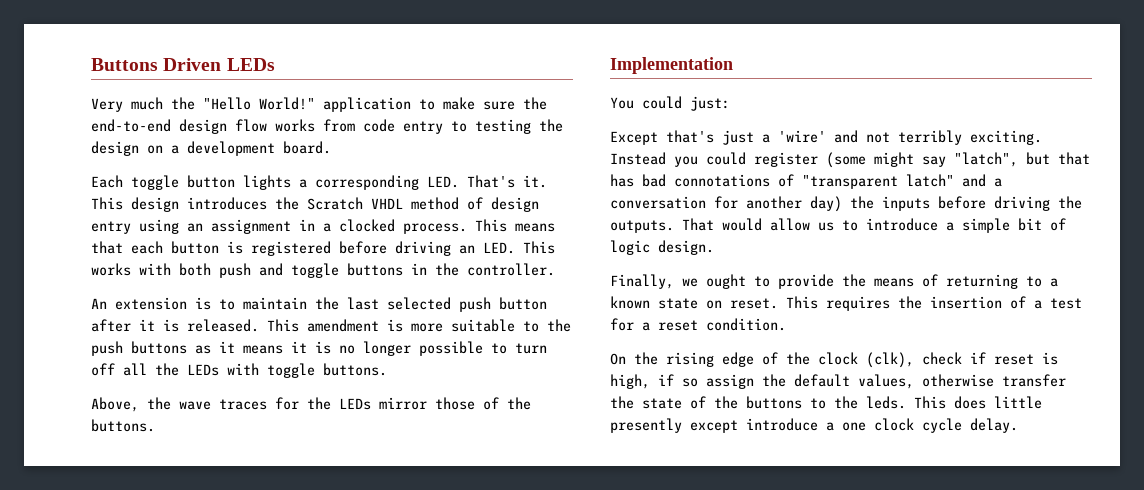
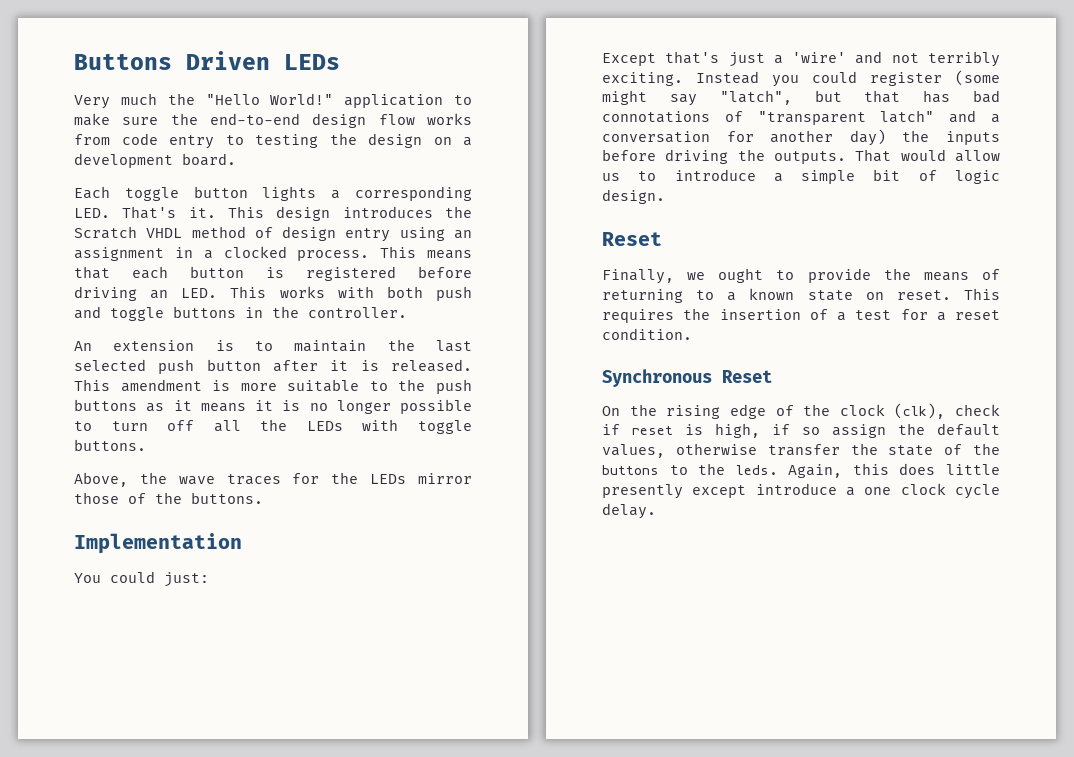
(714, 247) none -> [602,232,662,246] // Reset
(786, 324) none -> [602,369,772,387] // Synchronous Reset
[914,396,946,409] This -> [788,463,889,478] Again, this

